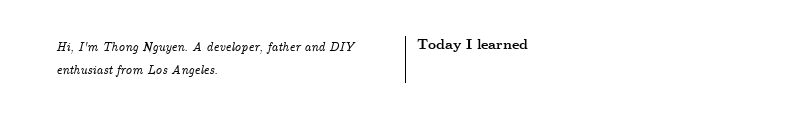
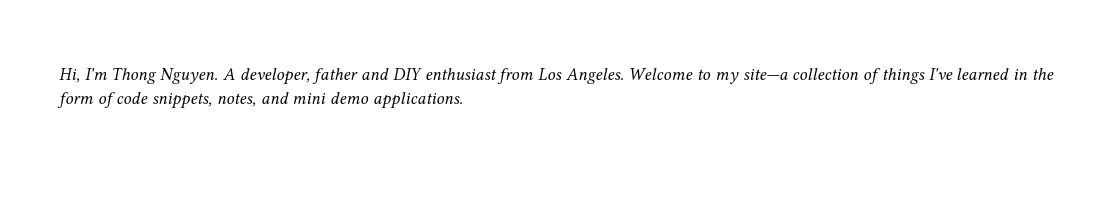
[417,39,528,52] // Today I learned -> [628,68,1054,84] [57,92,463,109] Welcome to my site—a collection of things I've learned in the form of code snippets, notes, and mini demo applications.

